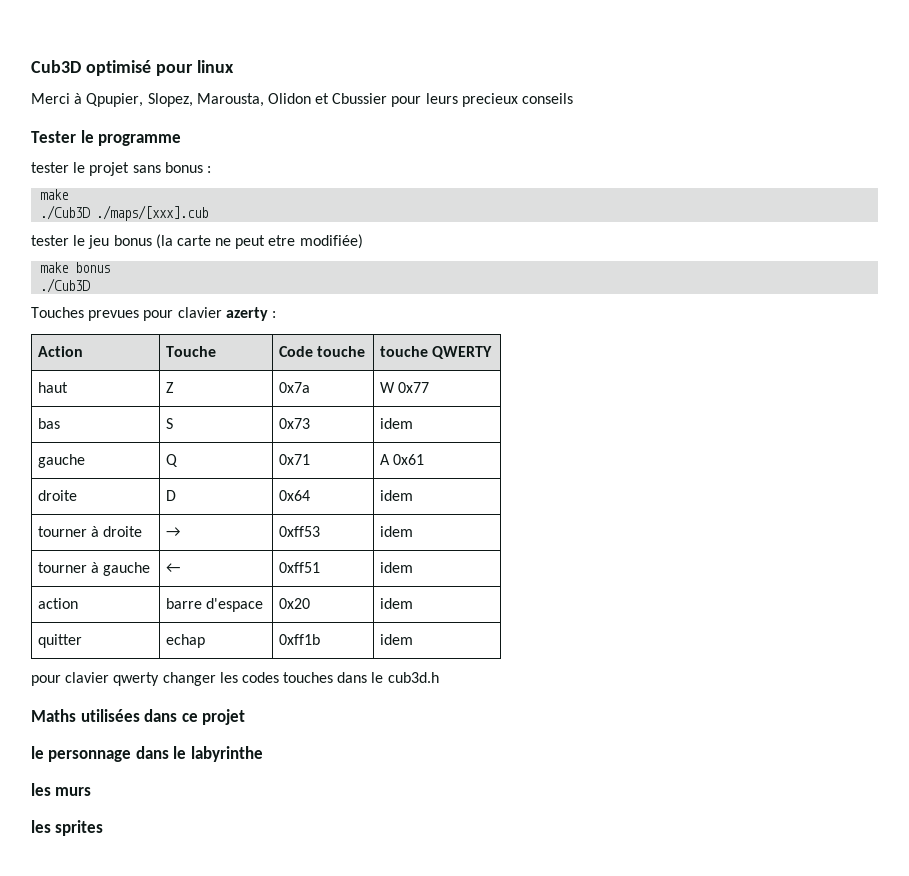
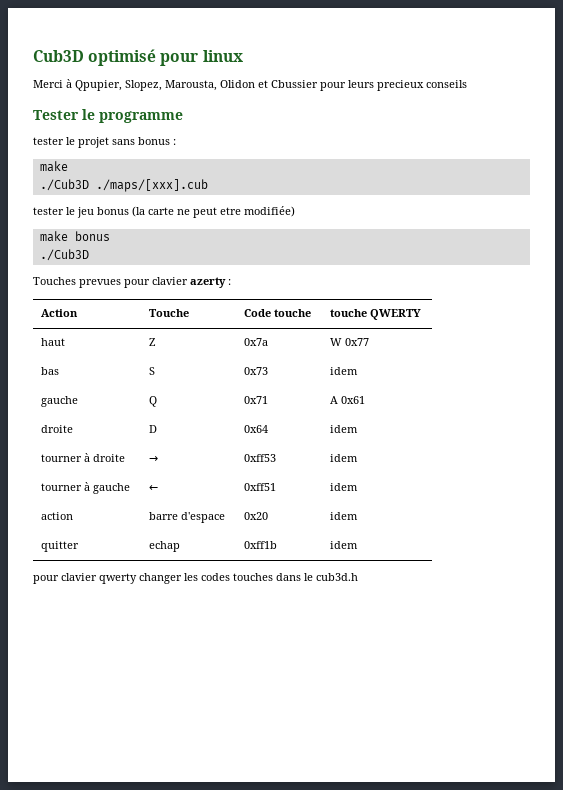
[31,709,246,725] [31,746,263,762] [31,783,92,796] [31,820,104,836] // Maths utilisées dans ce projet // le personnage dans le labyrinthe // les murs // les sprites -> (358, 577) none

